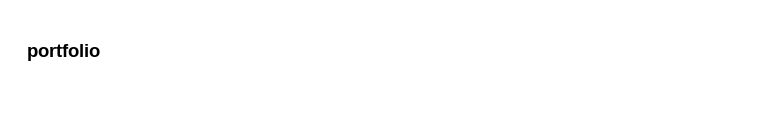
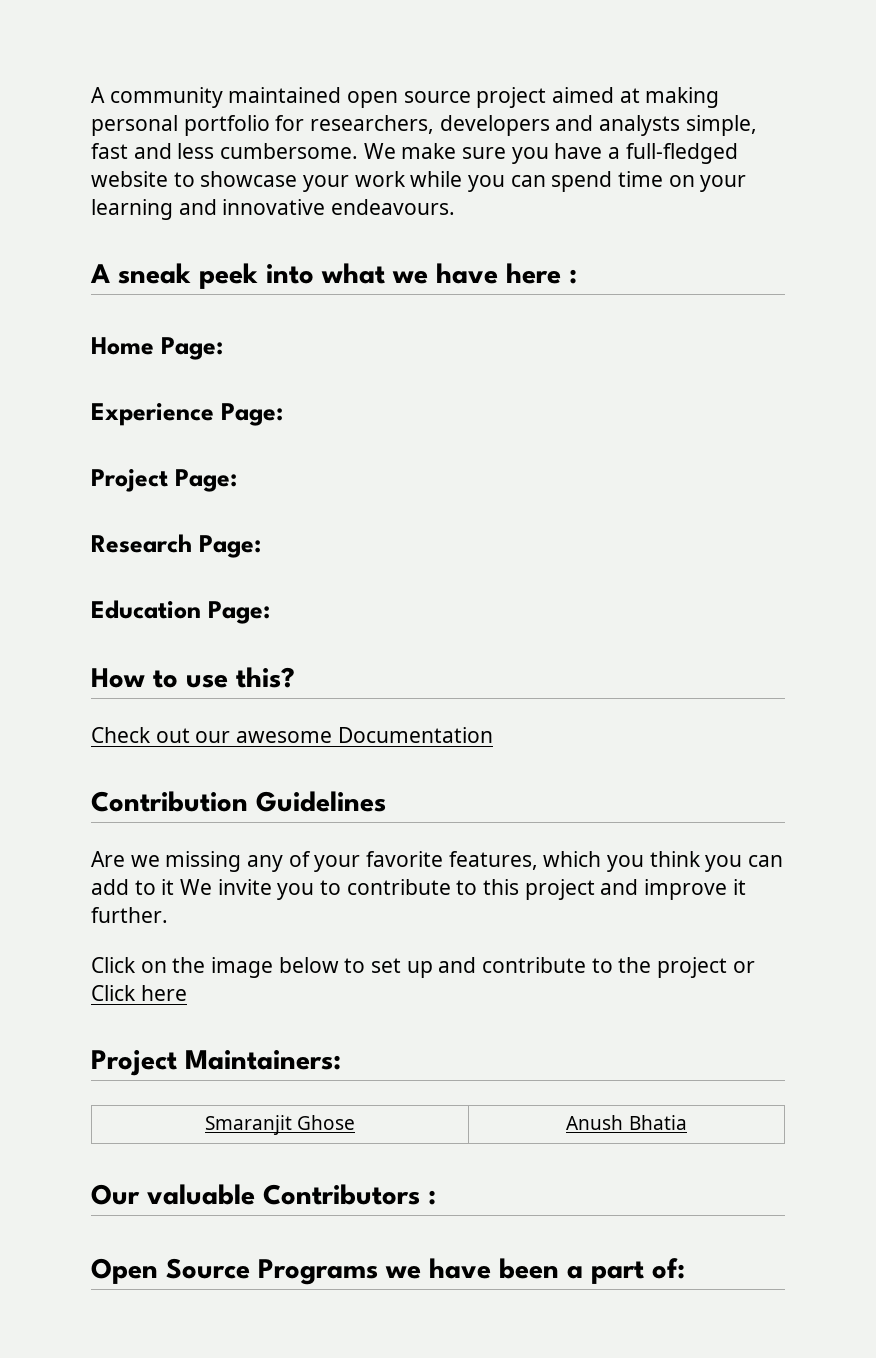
[27,44,100,61] portfolio -> [91,87,720,108] [91,115,757,136] [91,143,738,164] [91,171,747,192] [91,199,456,220] [90,263,577,289] [91,337,223,360] [91,402,283,426] [91,468,237,492] [91,534,261,558] [91,600,270,624] [91,667,295,688] [91,727,493,743] [91,791,386,812] [91,851,784,872] [91,879,746,900] [91,907,168,923] [91,957,755,978] [91,985,187,1001] [91,1050,341,1076] [204,1115,356,1135] [566,1115,687,1130] [91,1184,436,1205] [91,1258,685,1285] A community maintained open source project aimed at making personal portfolio for researchers, developers and analysts simple, fast and less cumbersome. We make sure you have a full-fledged website to showcase your work while you can spend time on your learning and innovative endeavours. // A sneak peek into what we have here : // Home Page: // Experience Page: // Project Page: // Research Page: // Education Page: // How to use this? // Check out our awesome Documentation // Contribution Guidelines // Are we missing any of your favorite features, which you think you can add to it We invite you to contribute to this project and improve it further. // Click on the image below to set up and contribute to the project or Click here // Project Maintainers: // Smaranjit Ghose | Anush Bhatia // Our valuable Contributors : // Open Source Programs we have been a part of:

